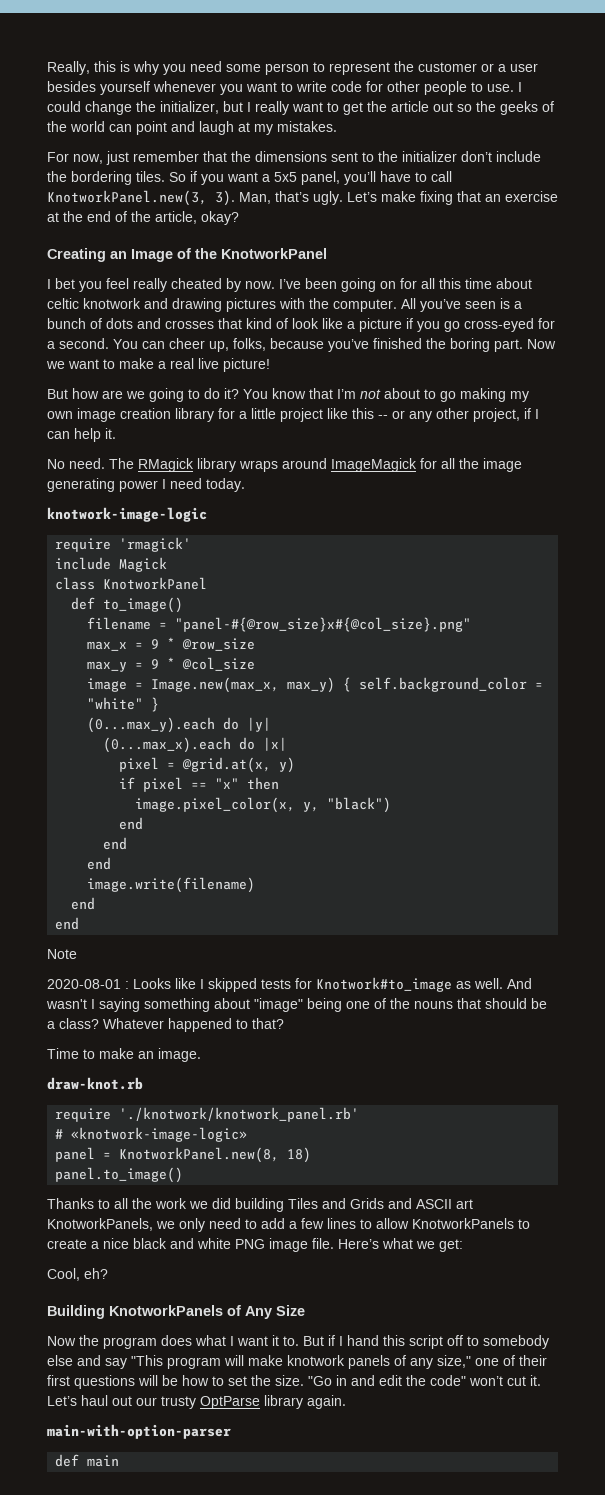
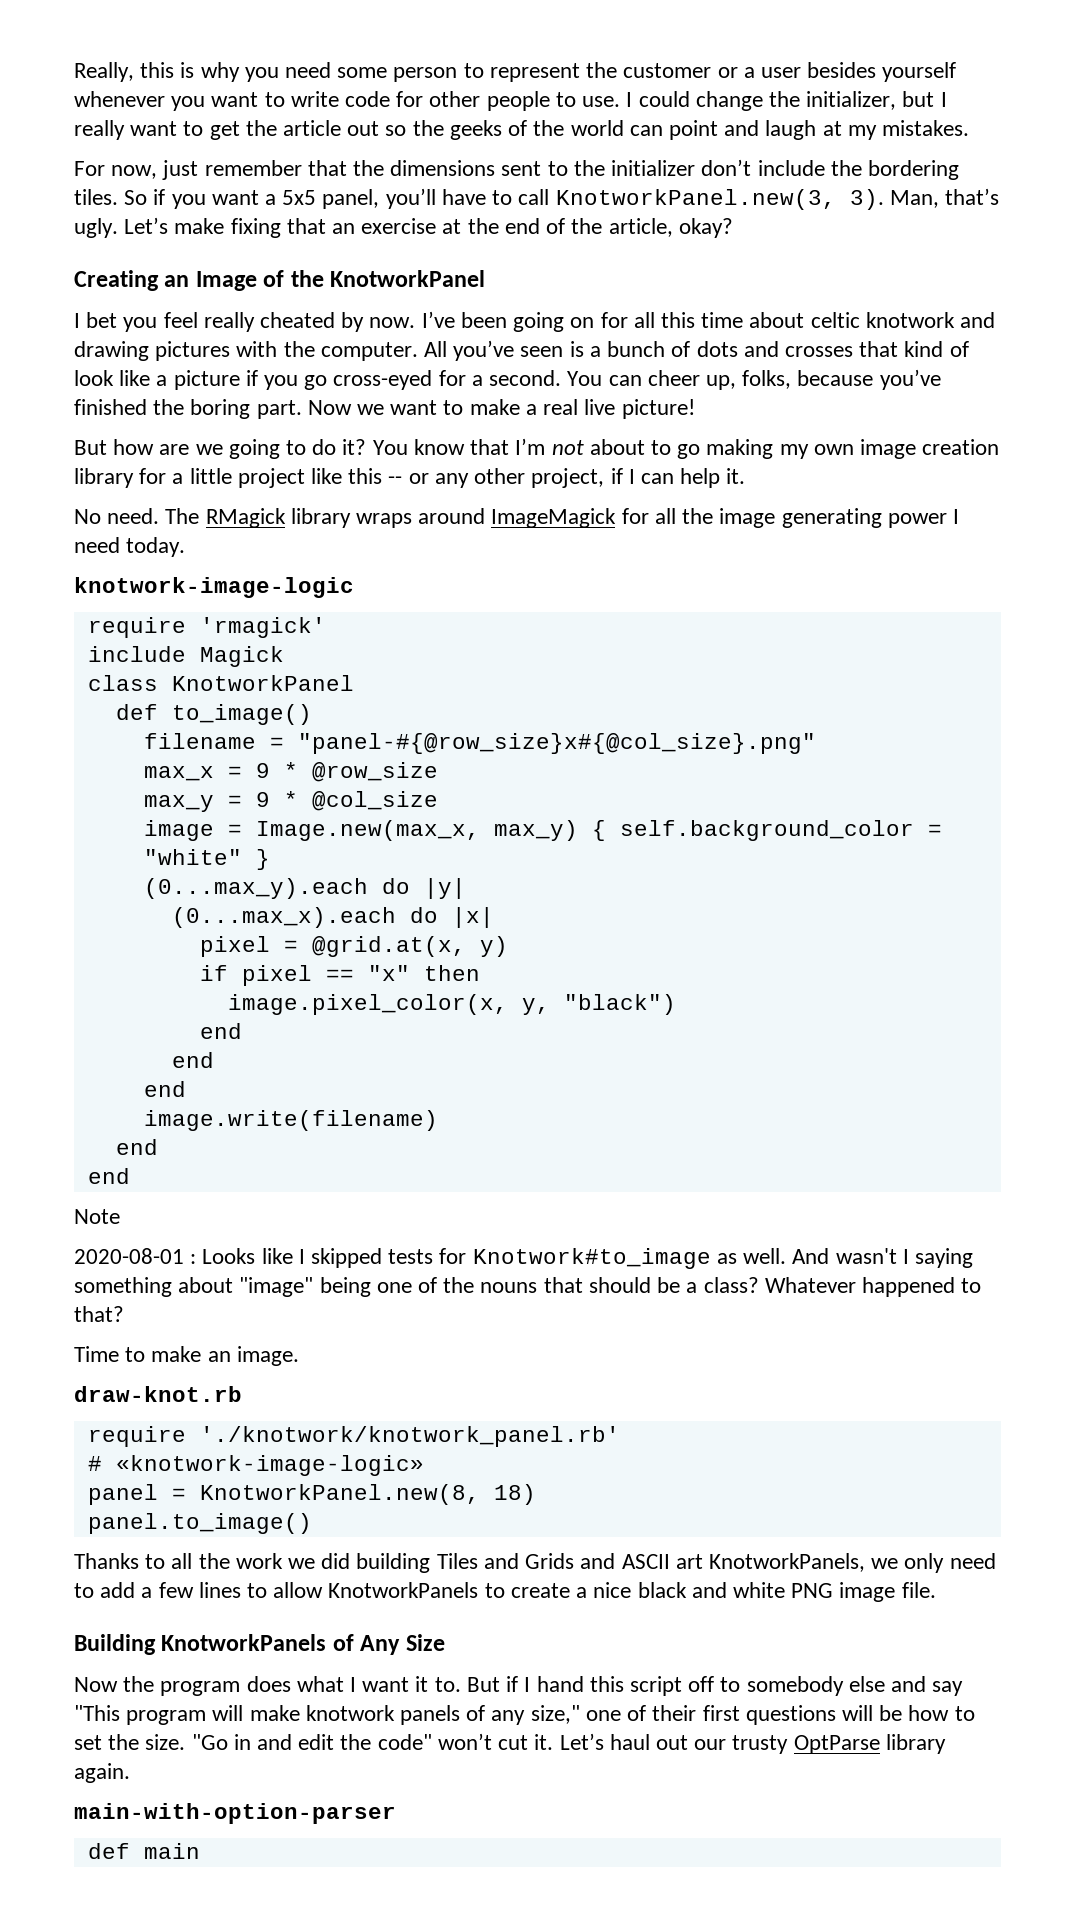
[338,1238,463,1252] [47,1268,108,1281] Here’s what we get: // Cool, eh? -> (936, 1590) none

